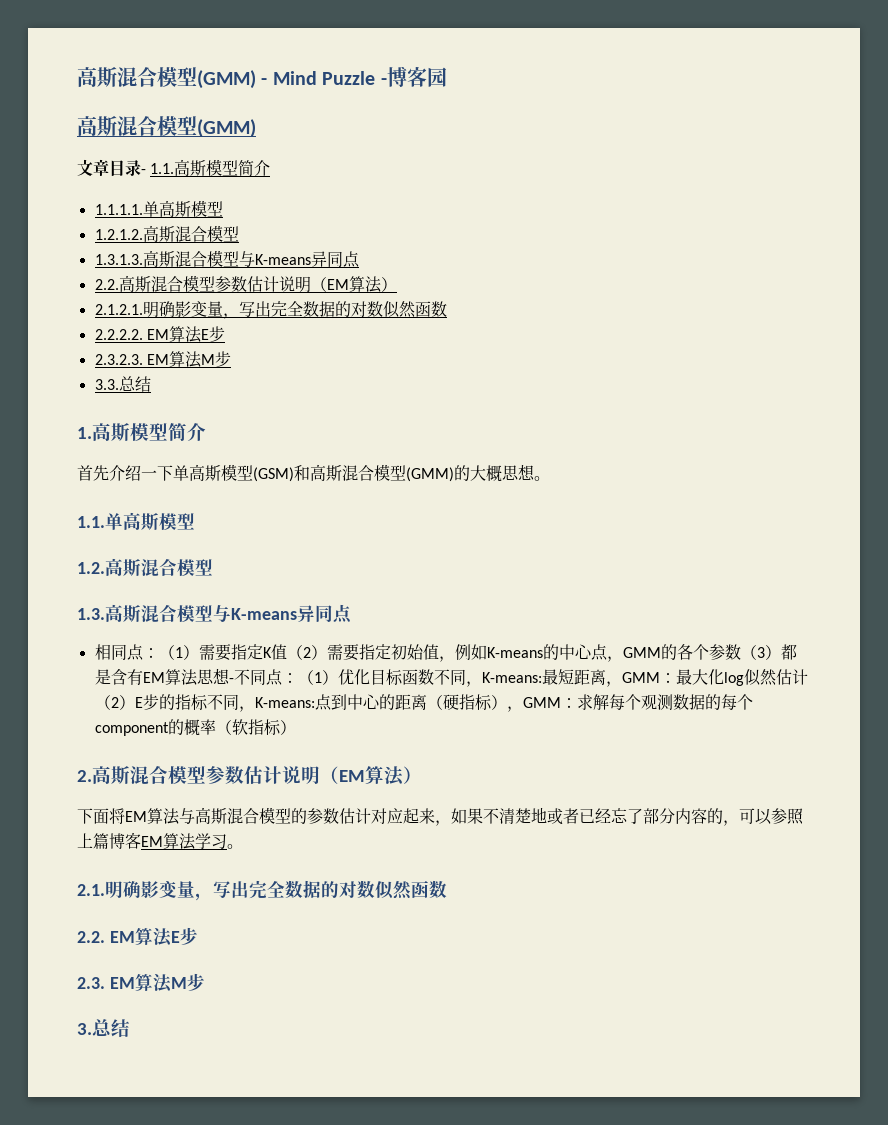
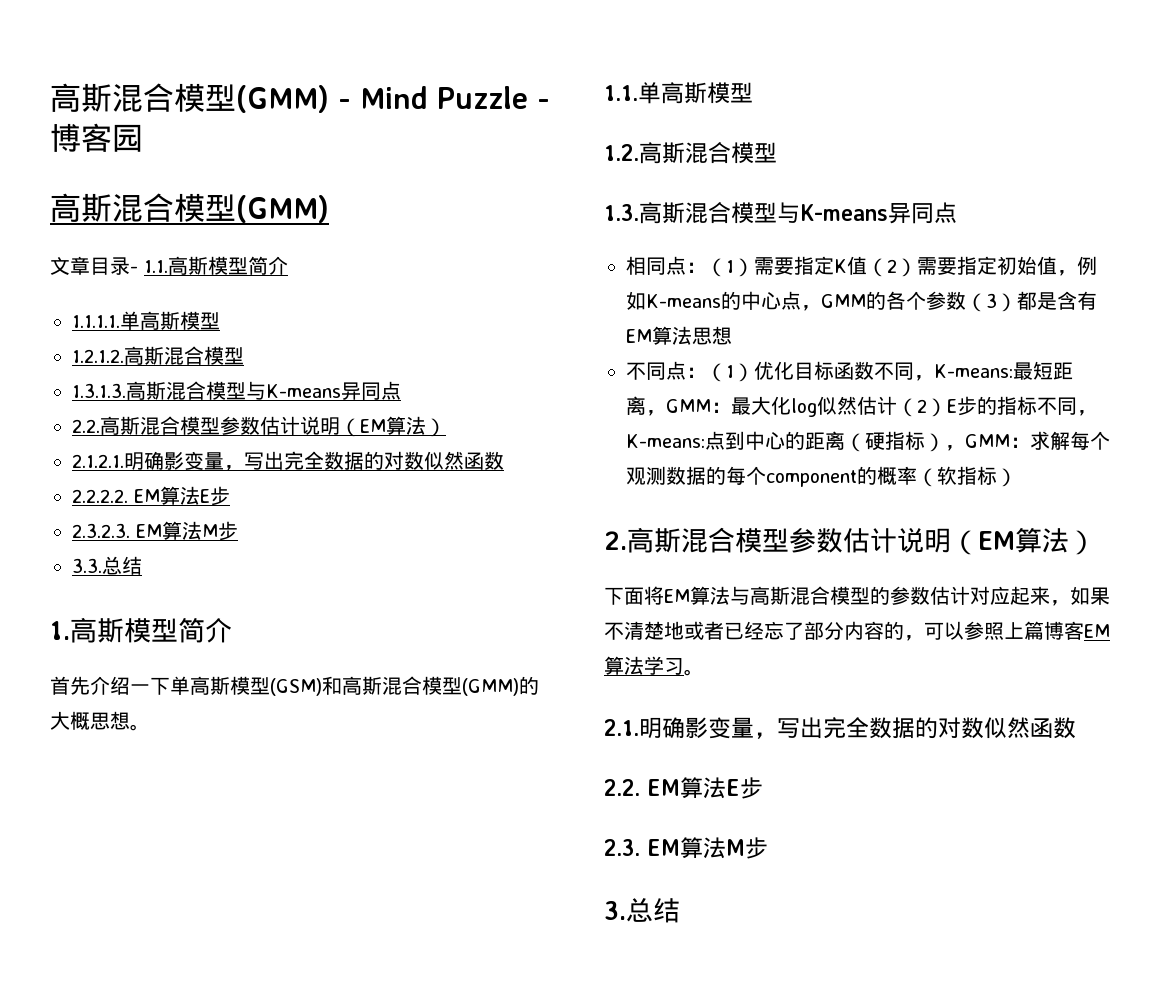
[228,678,234,683] - -> (732, 335) //

